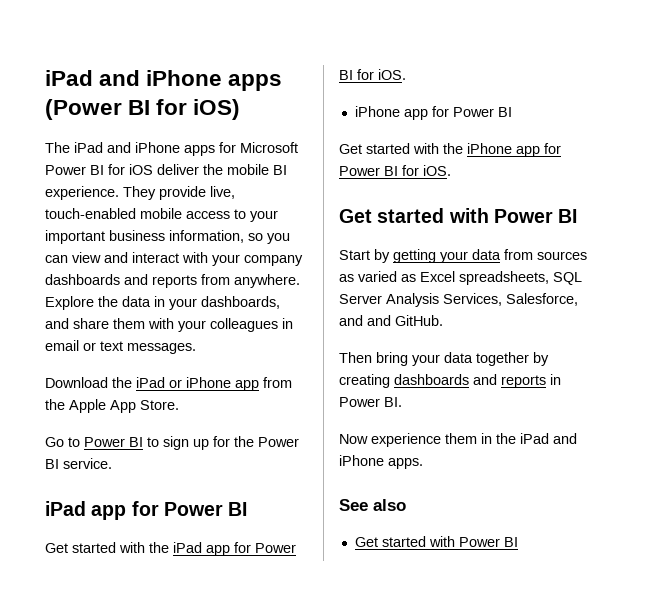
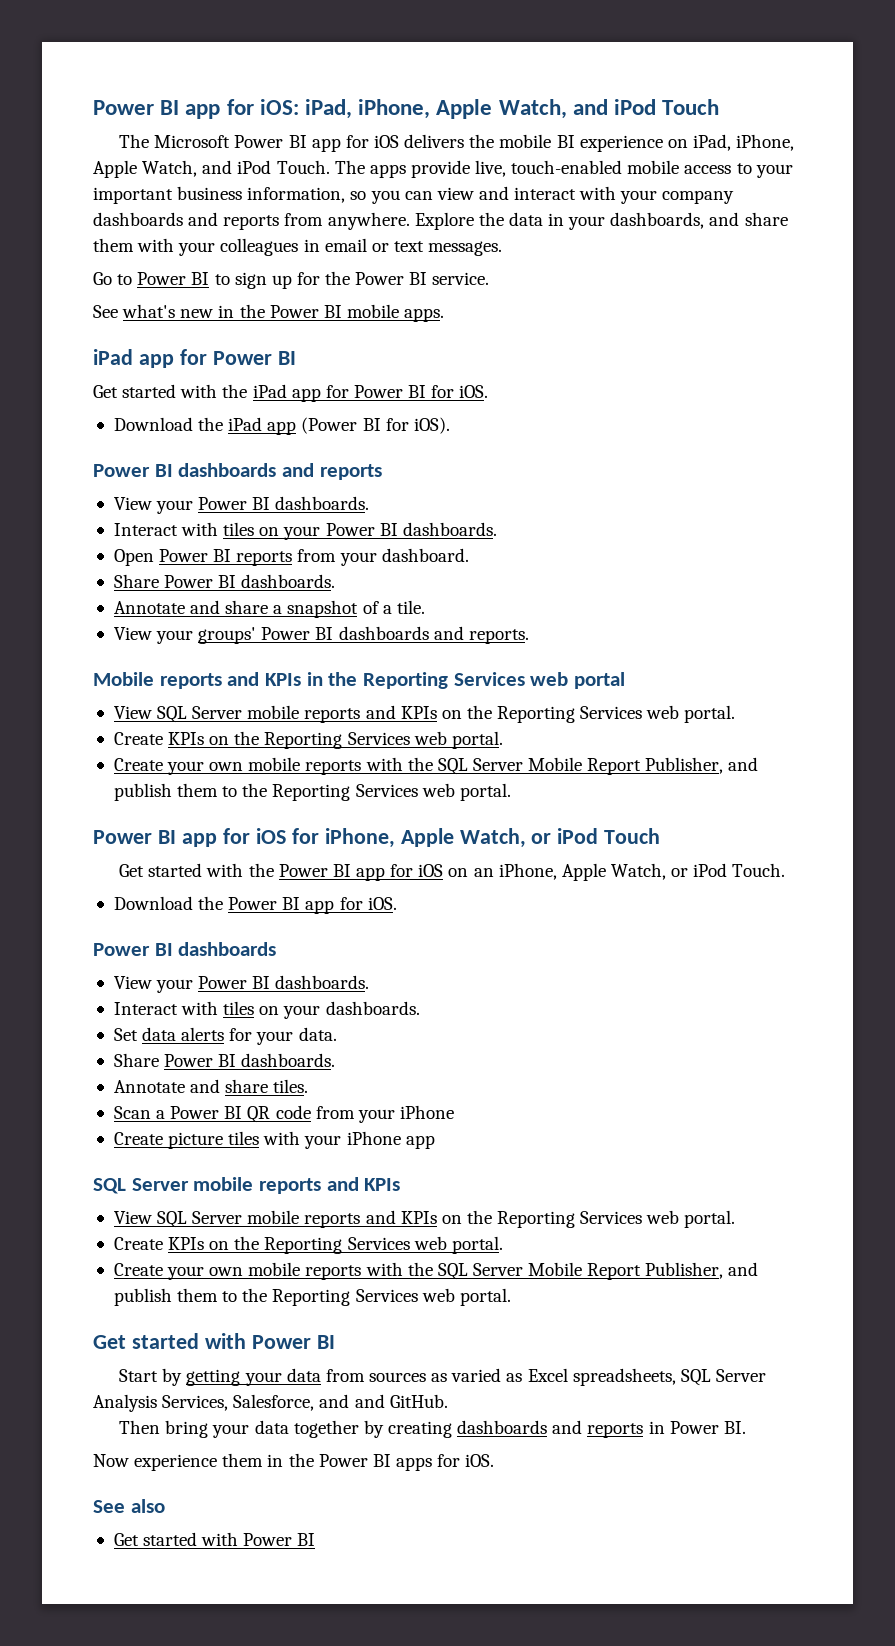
[45,70,283,91] [45,99,241,120] [45,142,236,156] iPad and iPhone apps (Power BI for iOS) // The iPad and iPhone apps for -> [93,99,720,119] [119,134,150,148] Power BI app for iOS: iPad, iPhone, Apple Watch, and iPod Touch // The
[108,164,199,175] for iOS deliver -> [311,134,465,152] app for iOS delivers
[45,186,156,200] experience. They -> [579,134,795,152] [93,160,406,178] experience on iPad, iPhone, Apple Watch, and iPod Touch. The apps
[45,377,292,391] [45,399,179,413] // Download the iPad or iPhone app from the Apple App Store. -> (503, 248) none
(112, 463) none -> [93,304,445,322] // See what's new in the Power BI mobile apps.
[354,106,512,120] [339,143,561,157] [339,165,451,176] iPhone app for Power BI // Get started with the iPhone app for Power BI for iOS. -> [113,417,450,435] [93,463,382,480] [113,496,370,514] [113,522,497,540] [113,548,469,566] [113,574,336,588] [113,600,425,618] [113,626,529,644] [93,672,626,689] [113,705,736,723] [113,731,503,749] [113,757,759,775] [113,783,511,801] [93,828,661,848] [119,863,786,881] [113,896,397,914] [93,942,277,956] [113,975,370,993] [113,1001,420,1019] [113,1027,337,1045] [113,1053,336,1067] [113,1079,309,1093] [113,1105,454,1123] [113,1131,435,1149] [93,1177,401,1194] [113,1210,736,1228] [113,1236,503,1254] [113,1262,759,1280] [113,1288,511,1306] Download the iPad app (Power BI for iOS). // Power BI dashboards and reports // View your Power BI dashboards. // Interact with tiles on your Power BI dashboards. // Open Power BI reports from your dashboard. // Share Power BI dashboards. // Annotate and share a snapshot of a tile. // View your groups' Power BI dashboards and reports. // Mobile reports and KPIs in the Reporting Services web portal // View SQL Server mobile reports and KPIs on the Reporting Services web portal. // Create KPIs on the Reporting Services web portal. // Create your own mobile reports with the SQL Server Mobile Report Publisher, and publish them to the Reporting Services web portal. // Power BI app for iOS for iPhone, Apple Watch, or iPod Touch // Get started with the Power BI app for iOS on an iPhone, Apple Watch, or iPod Touch. // Download the Power BI app for iOS. // Power BI dashboards // View your Power BI dashboards. // Interact with tiles on your dashboards. // Set data alerts for your data. // Share Power BI dashboards. // Annotate and share tiles. // Scan a Power BI QR code from your iPhone // Create picture tiles with your iPhone app // SQL Server mobile reports and KPIs // View SQL Server mobile reports and KPIs on the Reporting Services web portal. // Create KPIs on the Reporting Services web portal. // Create your own mobile reports with the SQL Server Mobile Report Publisher, and publish them to the Reporting Services web portal.
[520,433,577,444] [339,455,423,469] iPad and iPhone apps. -> [318,1454,495,1471] Power BI apps for iOS.

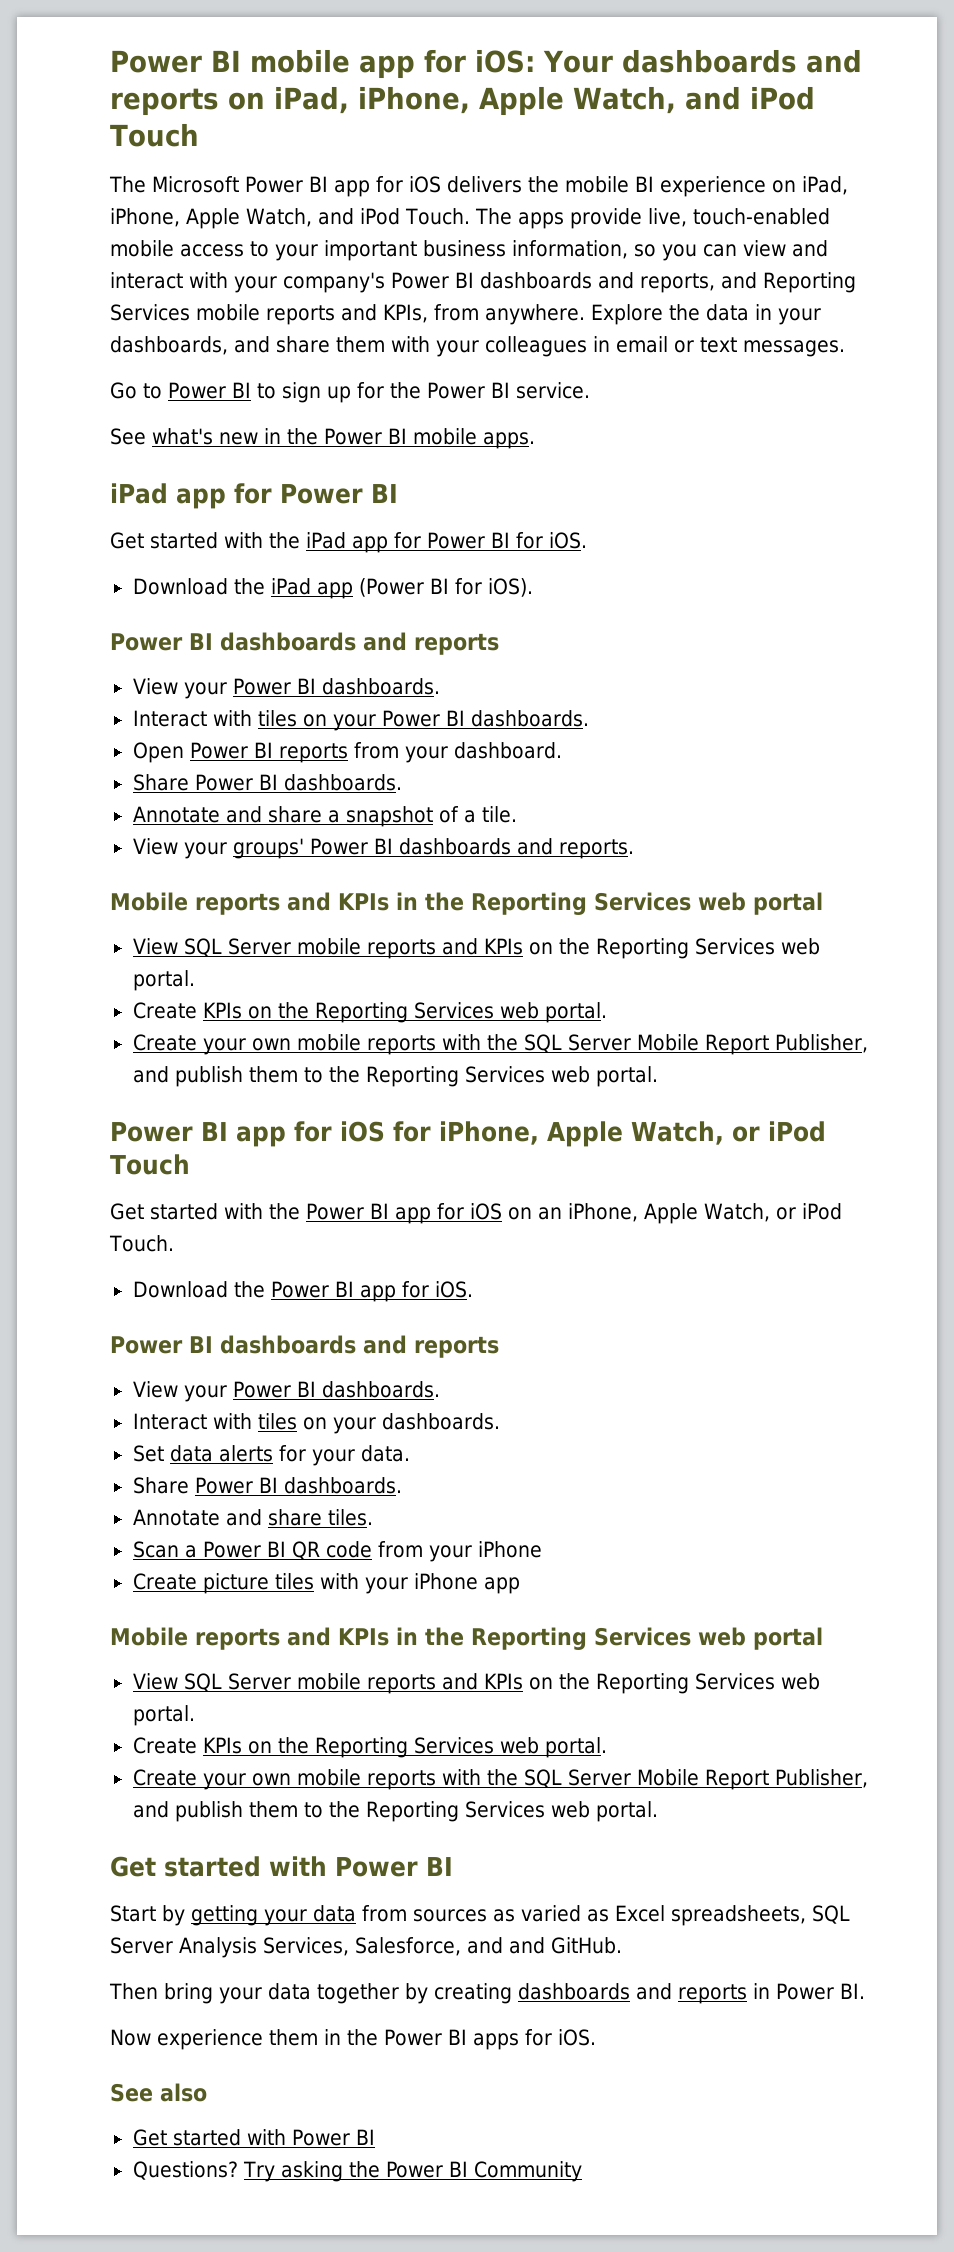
[93,100,180,115] Power BI -> [110,49,350,73] Power BI mobile
(299, 107) none -> [543,49,862,73] [110,88,265,116] Your dashboards and reports on
[662,190,735,204] [93,212,280,230] company dashboards and reports -> [283,272,856,293] [110,304,428,325] company's Power BI dashboards and reports, and Reporting Services mobile reports and KPIs,
(277, 949) none -> [363,1335,499,1358] and reports
[93,1177,401,1194] SQL Server mobile reports and KPIs -> [110,1627,823,1650] Mobile reports and KPIs in the Reporting Services web portal
(316, 1539) none -> [132,2161,583,2182] // Questions? Try asking the Power BI Community

